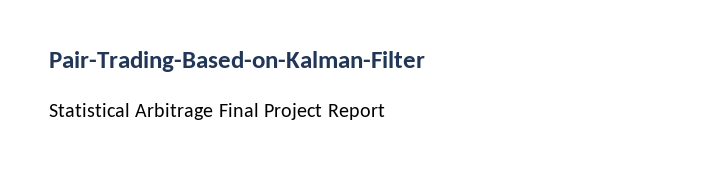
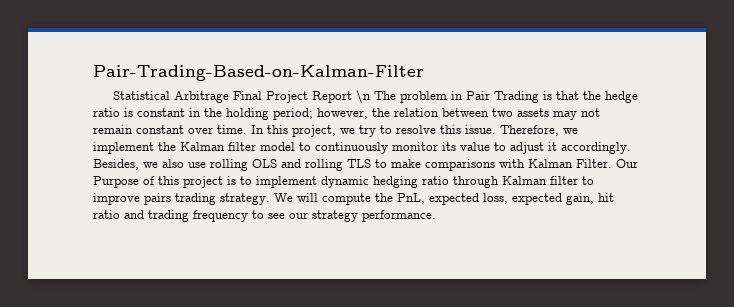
(385, 112) none -> [356,90,639,104] [93,108,600,120] [93,125,578,137] [93,142,631,154] [93,159,638,171] [93,176,594,188] [93,193,614,205] [93,210,436,222] \n The problem in Pair Trading is that the hedge ratio is constant in the holding period; however, the relation between two assets may not remain constant over time. In this project, we try to resolve this issue. Therefore, we implement the Kalman filter model to continuously monitor its value to adjust it accordingly. Besides, we also use rolling OLS and rolling TLS to make comparisons with Kalman Filter. Our Purpose of this project is to implement dynamic hedging ratio through Kalman filter to improve pairs trading strategy. We will compute the PnL, expected loss, expected gain, hit ratio and trading frequency to see our strategy performance.

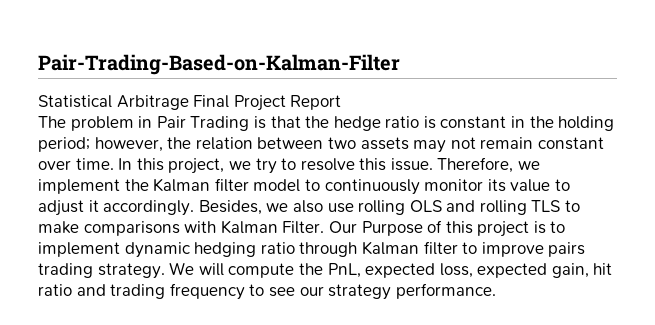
[356,90,372,104] \n -> (342, 102) //

